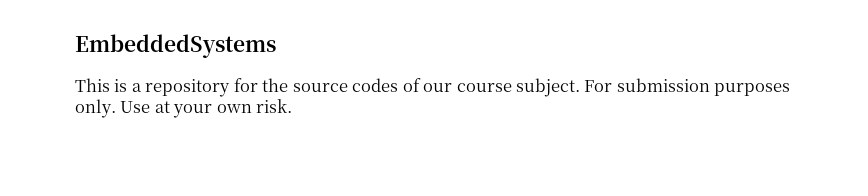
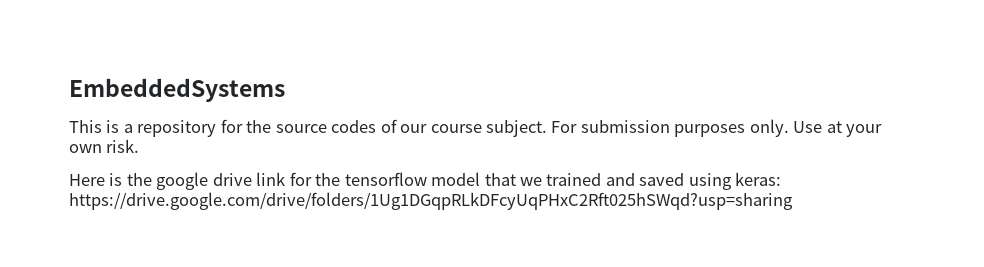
(293, 106) none -> [69,172,782,190] [69,192,793,210] // Here is the google drive link for the tensorflow model that we trained and saved using keras: https://drive.google.com/drive/folders/1Ug1DGqpRLkDFcyUqPHxC2Rft025hSWqd?usp=sharing

